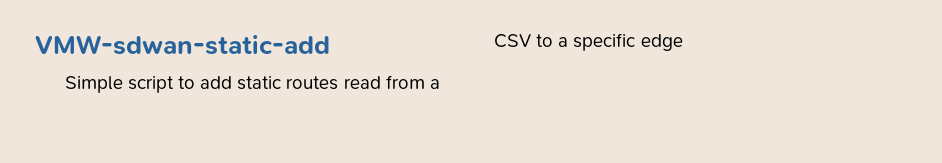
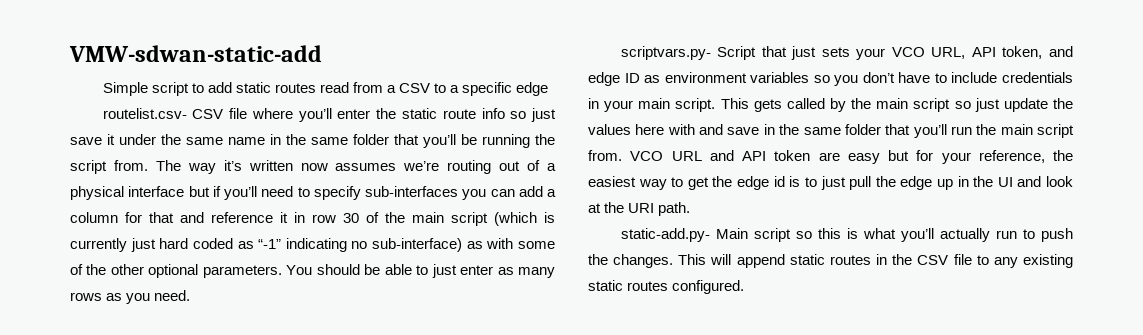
(683, 42) none -> [102,108,557,122] [70,134,555,148] [70,160,557,174] [70,186,556,200] [70,212,555,226] [70,238,555,252] [70,264,555,278] [70,290,191,304] [620,46,1073,60] [588,72,1073,86] [588,98,1074,112] [588,124,1074,138] [588,150,1073,164] [588,176,1073,190] [588,202,691,216] [620,228,1073,242] [588,254,1073,268] [588,280,745,294] // routelist.csv- CSV file where you’ll enter the static route info so just save it under the same name in the same folder that you’ll be running the script from. The way it’s written now assumes we’re routing out of a physical interface but if you’ll need to specify sub-interfaces you can add a column for that and reference it in row 30 of the main script (which is currently just hard coded as “-1” indicating no sub-interface) as with some of the other optional parameters. You should be able to just enter as many rows as you need. // scriptvars.py- Script that just sets your VCO URL, API token, and edge ID as environment variables so you don’t have to include credentials in your main script. This gets called by the main script so just update the values here with and save in the same folder that you’ll run the main script from. VCO URL and API token are easy but for your reference, the easiest way to get the edge id is to just pull the edge up in the UI and look at the URI path. // static-add.py- Main script so this is what you’ll actually run to push the changes. This will append static routes in the CSV file to any existing static routes configured.

